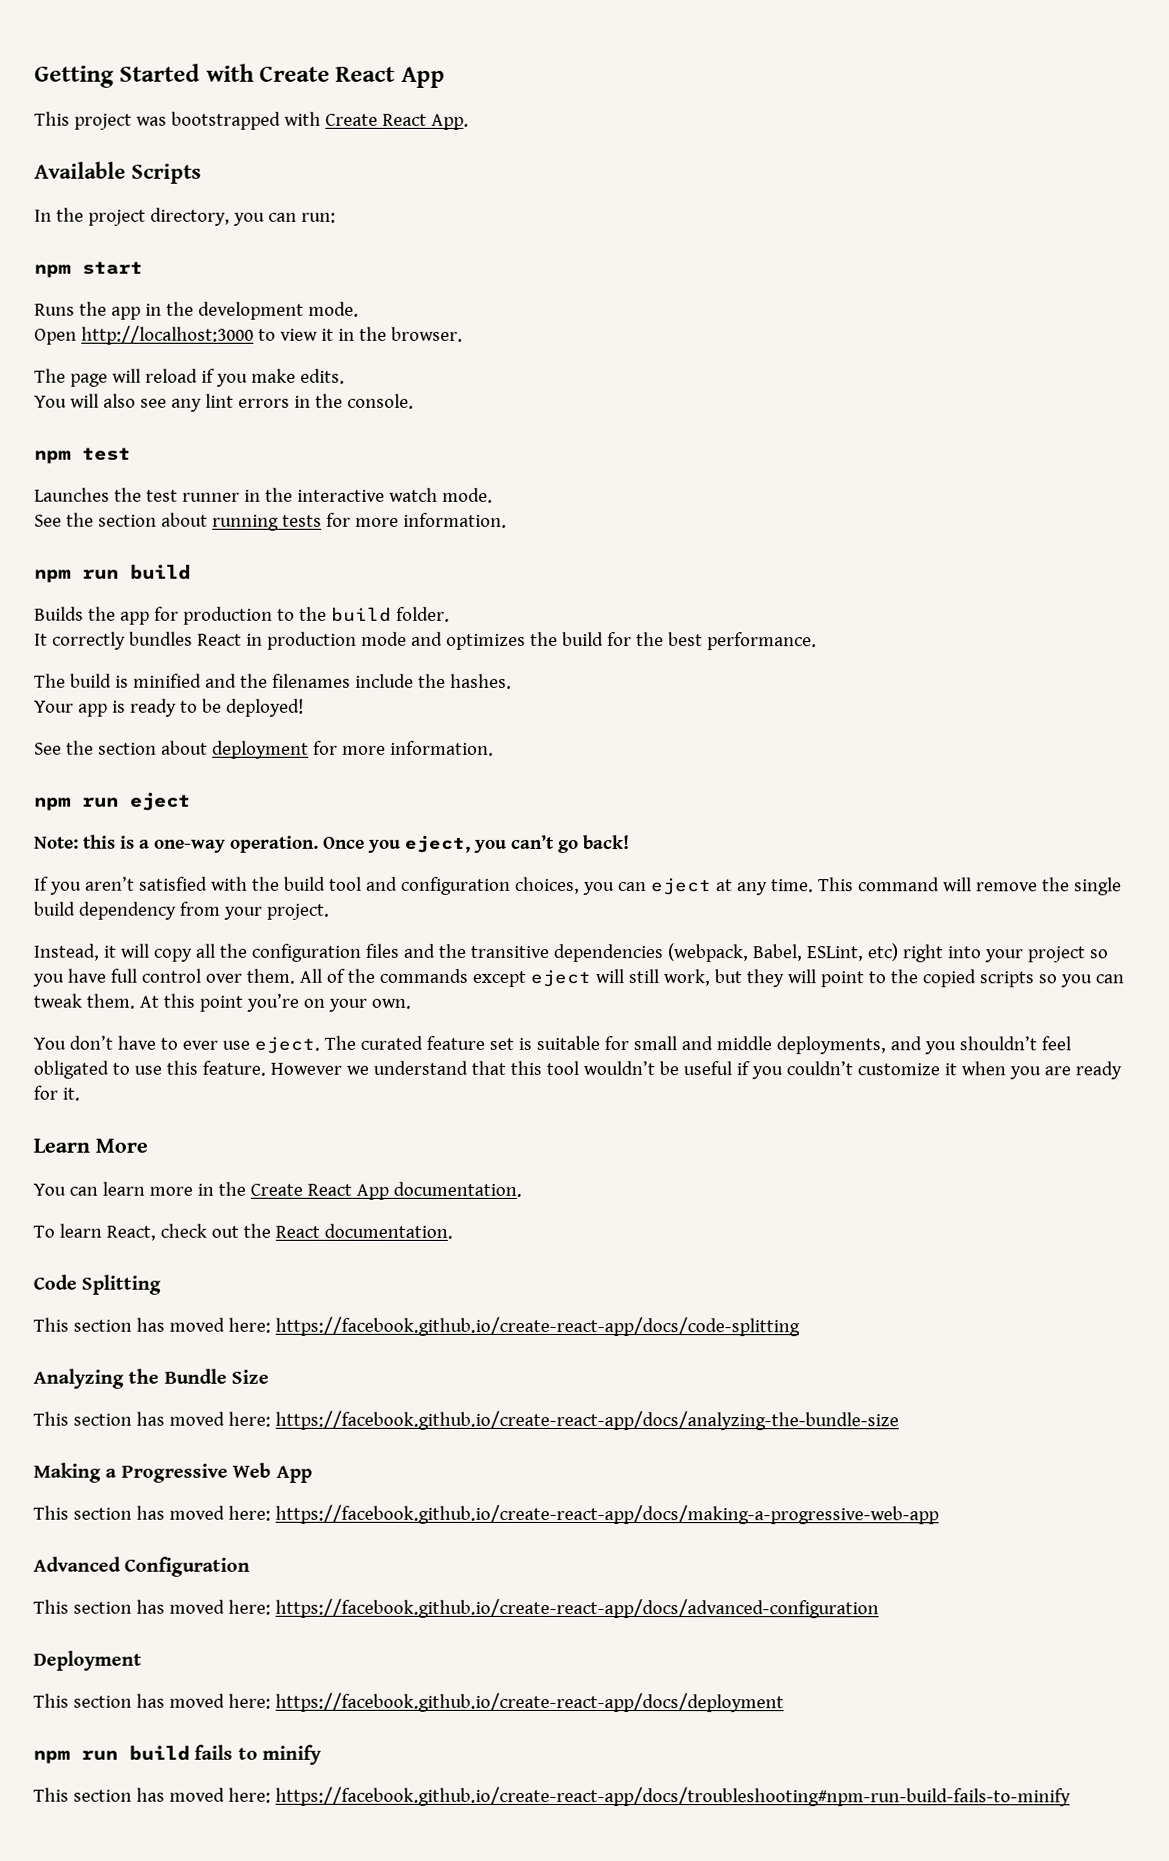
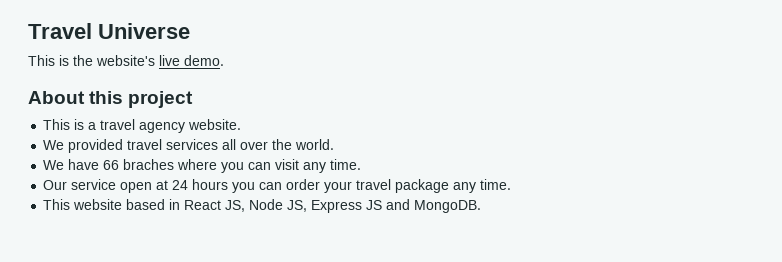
[34,63,445,88] [34,111,469,130] [34,161,201,184] [34,207,336,226] [34,261,143,278] [34,301,359,320] [34,325,463,345] [34,368,345,387] [34,393,414,412] [34,447,131,464] [34,487,493,503] [34,512,507,531] [34,564,191,583] [34,606,450,625] [34,631,817,651] [34,673,512,689] [34,698,304,717] [34,740,494,759] [34,792,191,811] [34,834,630,853] [34,876,1122,896] [34,901,330,920] [33,943,1108,963] [32,968,1124,988] [33,993,411,1012] [33,1035,1071,1055] [33,1060,1122,1080] [33,1085,80,1101] [33,1138,148,1153] [33,1181,522,1200] [33,1223,453,1241] [33,1274,162,1295] [33,1316,800,1337] [33,1368,270,1389] [33,1410,899,1431] [33,1462,312,1483] [33,1504,939,1525] [33,1556,251,1577] [33,1598,879,1619] [33,1650,142,1671] [33,1692,784,1713] [33,1744,323,1765] [33,1786,1071,1807] Getting Started with Create React App // This project was bootstrapped with Create React App. // Available Scripts // In the project directory, you can run: // npm start // Runs the app in the development mode. // Open http://localhost:3000 to view it in the browser. // The page will reload if you make edits. // You will also see any lint errors in the console. // npm test // Launches the test runner in the interactive watch mode. // See the section about running tests for more information. // npm run build // Builds the app for production to the build folder. // It correctly bundles React in production mode and optimizes the build for the best performance. // The build is minified and the filenames include the hashes. // Your app is ready to be deployed! // See the section about deployment for more information. // npm run eject // Note: this is a one-way operation. Once you eject, you can’t go back! // If you aren’t satisfied with the build tool and configuration choices, you can eject at any time. This command will remove the single build dependency from your project. // Instead, it will copy all the configuration files and the transitive dependencies (webpack, Babel, ESLint, etc) right into your project so you have full control over them. All of the commands except eject will still work, but they will point to the copied scripts so you can tweak them. At this point you’re on your own. // You don’t have to ever use eject. The curated feature set is suitable for small and middle deployments, and you shouldn’t feel obligated to use this feature. However we understand that this tool wouldn’t be useful if you couldn’t customize it when you are ready for it. // Learn More // You can learn more in the Create React App documentation. // To learn React, check out the React documentation. // Code Splitting // This section has moved here: https://facebook.github.io/create-react-app/docs/code-splitting // Analyzing the Bundle Size // This section has moved here: https://facebook.github.io/create-react-app/docs/analyzing-the-bundle-size // Making a Progressive Web App // This section has moved here: https://facebook.github.io/create-react-app/docs/making-a-progressive-web-app // Advanced Configuration // This section has moved here: https://facebook.github.io/create-react-app/docs/advanced-configuration // Deployment // This section has moved here: https://facebook.github.io/create-react-app/docs/deployment // npm run build fails to minify // This section has moved here: https://facebook.github.io/create-react-app/docs/troubleshooting#npm-run-build-fails-to-minify -> [28,23,190,39] [28,55,224,66] [28,91,194,108] [43,119,242,133] [43,139,335,153] [43,159,362,173] [43,179,512,193] [43,199,482,213] Travel Universe // This is the website's live demo. // About this project // This is a travel agency website. // We provided travel services all over the world. // We have 66 braches where you can visit any time. // Our service open at 24 hours you can order your travel package any time. // This website based in React JS, Node JS, Express JS and MongoDB.

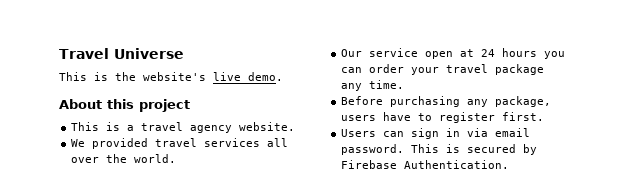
[43,159,362,173] // We have 66 braches where you can visit any time. -> (177, 158) none
[43,199,482,213] This website based in React JS, Node JS, Express JS and MongoDB. -> [341,96,552,107] [341,112,545,123] [341,128,531,139] [341,144,538,155] [341,160,510,169] Before purchasing any package, users have to register first. // Users can sign in via email password. This is secured by Firebase Authentication.

